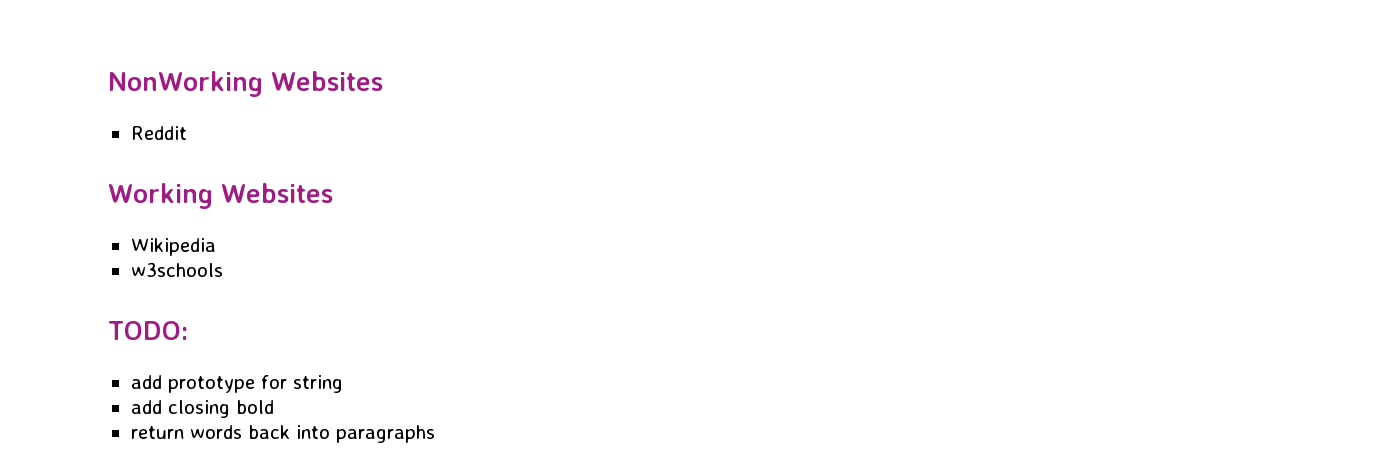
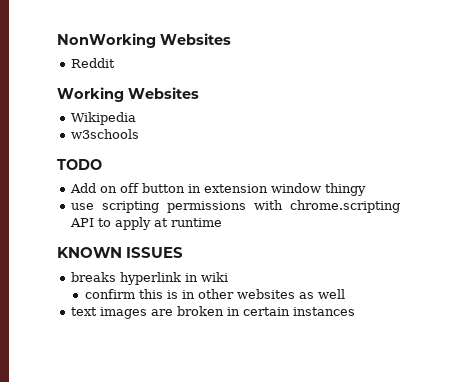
[108,321,188,340] [130,375,343,393] [130,400,274,418] [130,425,435,443] TODO: // add prototype for string // add closing bold // return words back into paragraphs -> [57,159,102,170] [69,183,366,196] [70,200,400,213] [69,217,222,230] [57,247,184,258] [70,272,228,285] [84,289,345,299] [70,306,355,319] TODO // Add on off button in extension window thingy // use scripting permissions with chrome.scripting API to apply at runtime // KNOWN ISSUES // breaks hyperlink in wiki // confirm this is in other websites as well // text images are broken in certain instances

